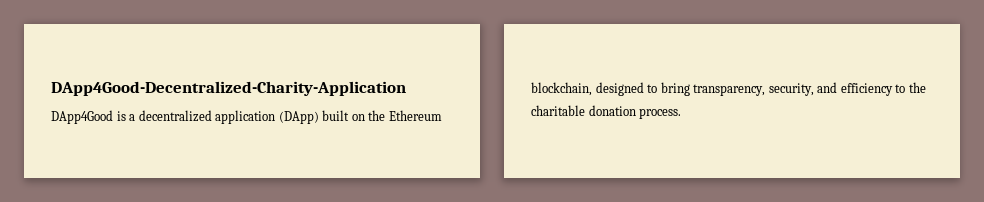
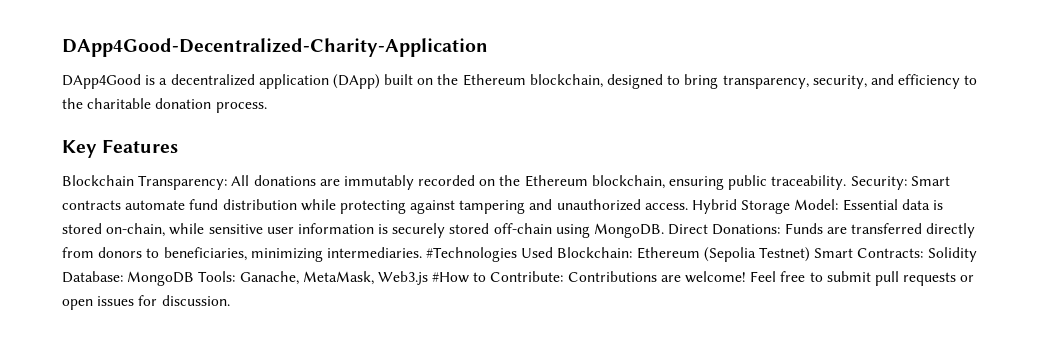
(682, 113) none -> [62,139,179,158] [62,175,950,190] [62,199,943,214] [62,223,976,238] [62,247,977,262] [62,271,975,286] [62,295,230,310] // Key Features // Blockchain Transparency: All donations are immutably recorded on the Ethereum blockchain, ensuring public traceability. Security: Smart contracts automate fund distribution while protecting against tampering and unauthorized access. Hybrid Storage Model: Essential data is stored on-chain, while sensitive user information is securely stored off-chain using MongoDB. Direct Donations: Funds are transferred directly from donors to beneficiaries, minimizing intermediaries. #Technologies Used Blockchain: Ethereum (Sepolia Testnet) Smart Contracts: Solidity Database: MongoDB Tools: Ganache, MetaMask, Web3.js #How to Contribute: Contributions are welcome! Feel free to submit pull requests or open issues for discussion.

